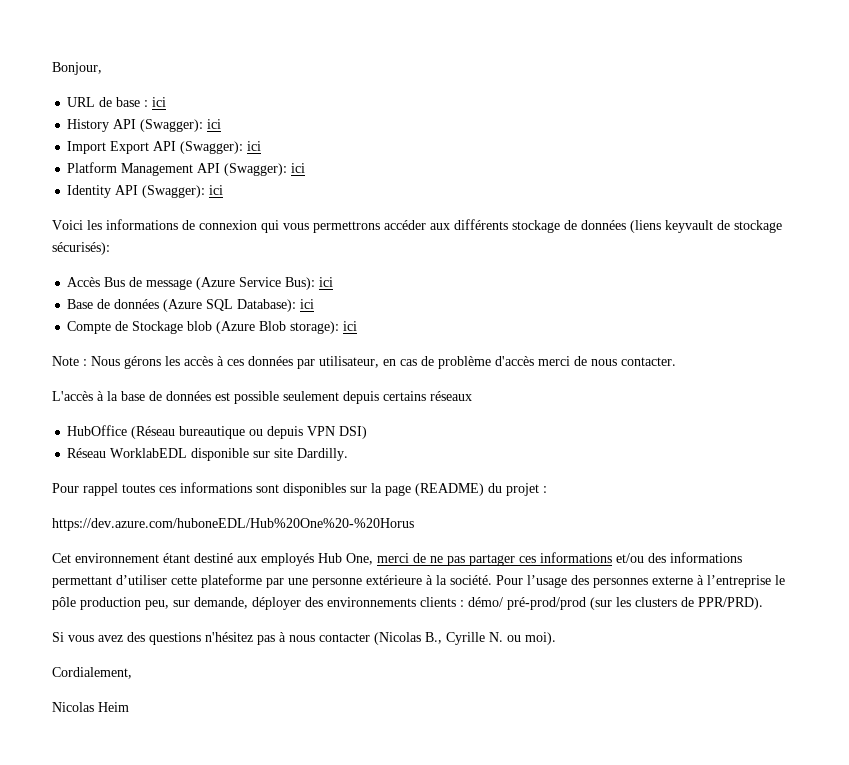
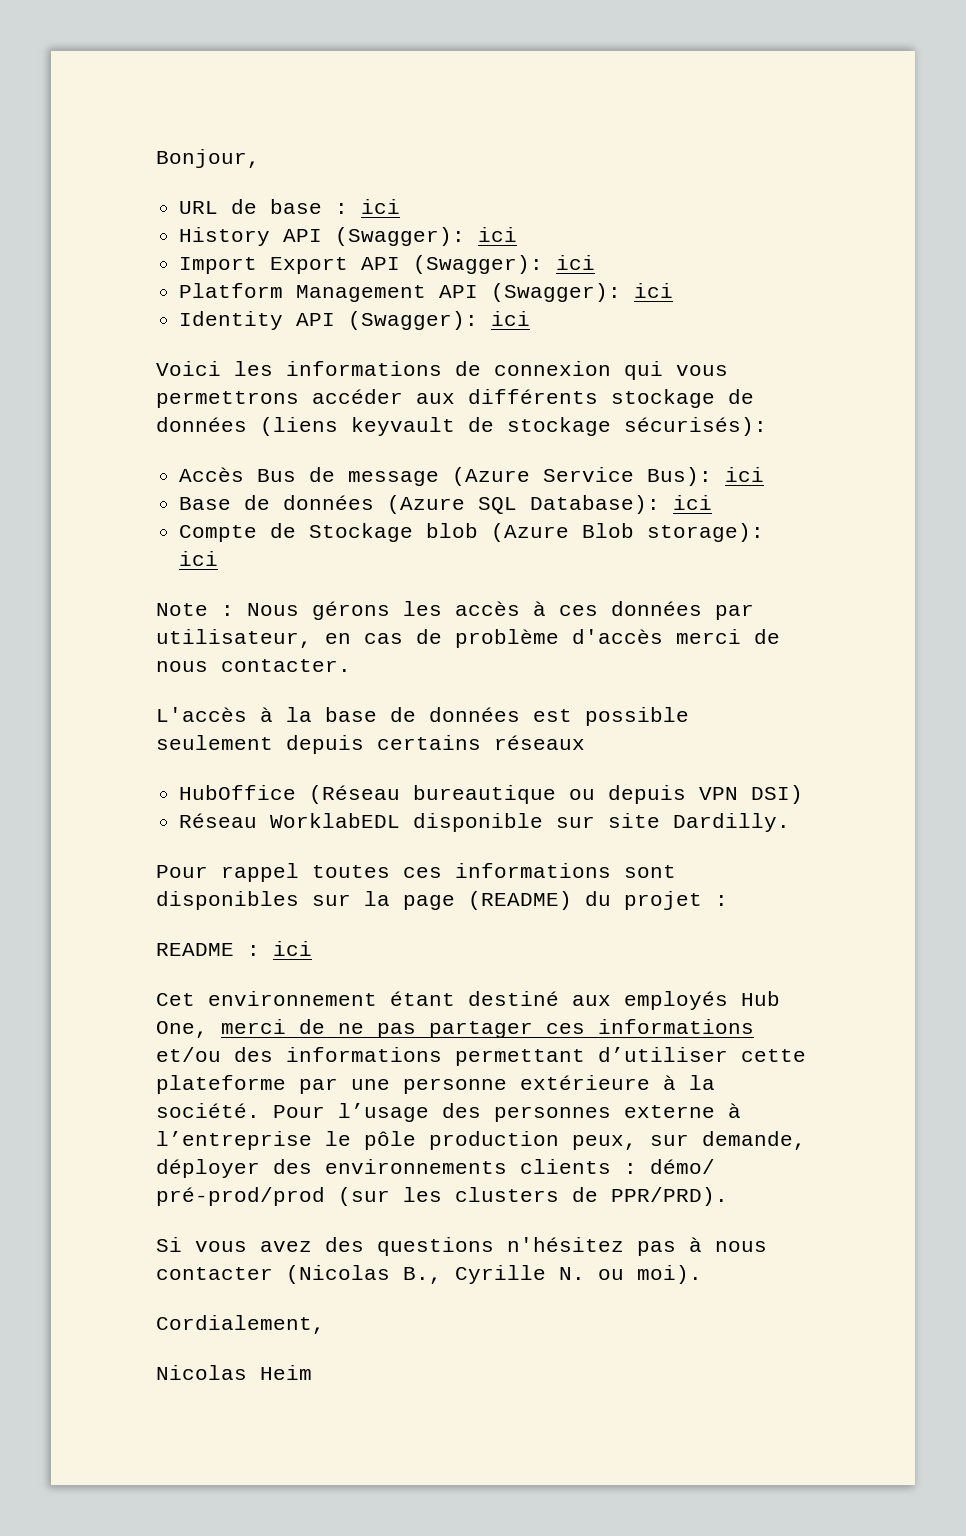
[52,518,414,531] https://dev.azure.com/huboneEDL/Hub%20One%20-%20Horus -> [156,941,312,956] README : ici
[145,600,169,610] peu, -> [572,1135,637,1150] peux,

